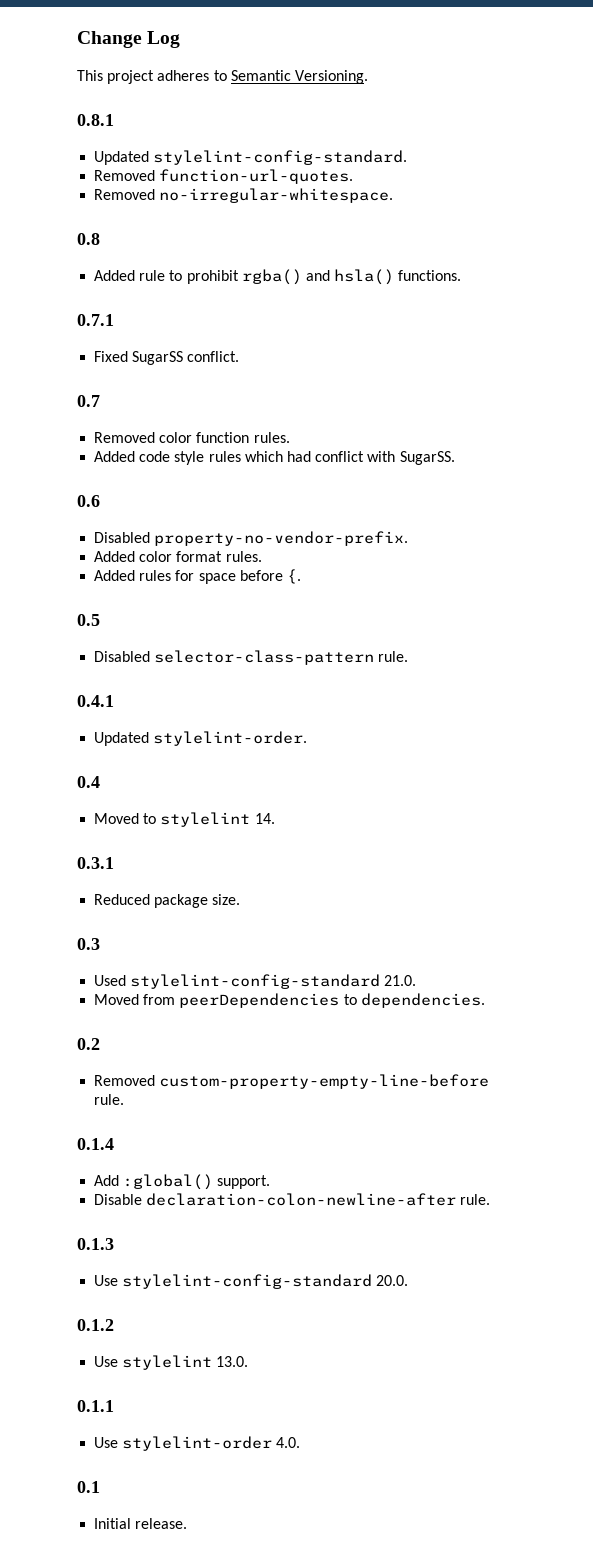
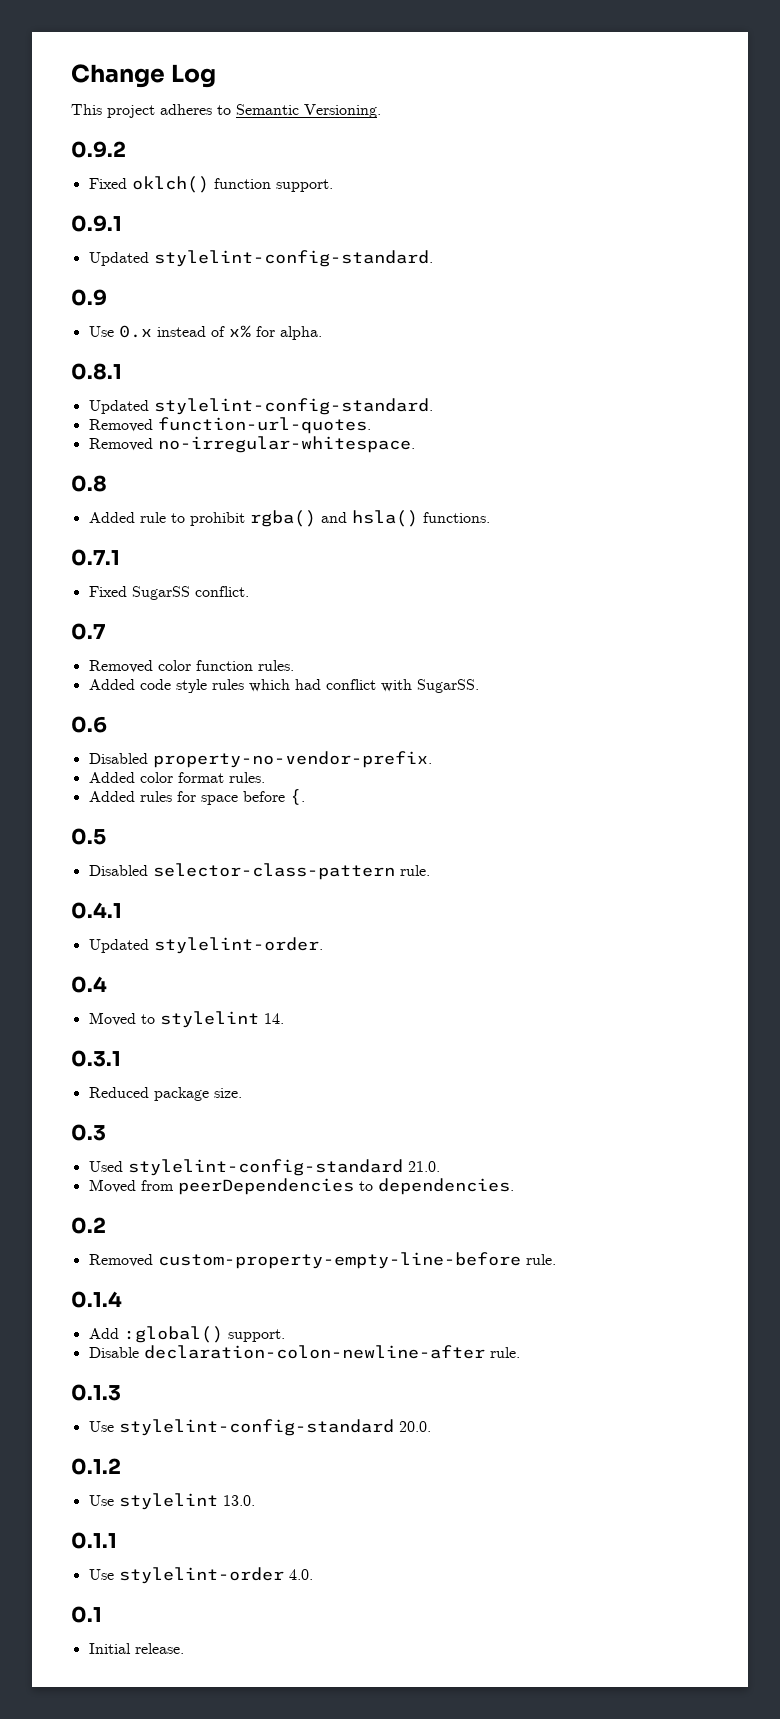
(368, 77) none -> [71,141,126,158] [88,176,333,193] [71,215,122,232] [88,250,433,267] [71,289,107,306] [88,325,322,340] // 0.9.2 // Fixed oklch() function support. // 0.9.1 // Updated stylelint-config-standard. // 0.9 // Use 0.x instead of x% for alpha.

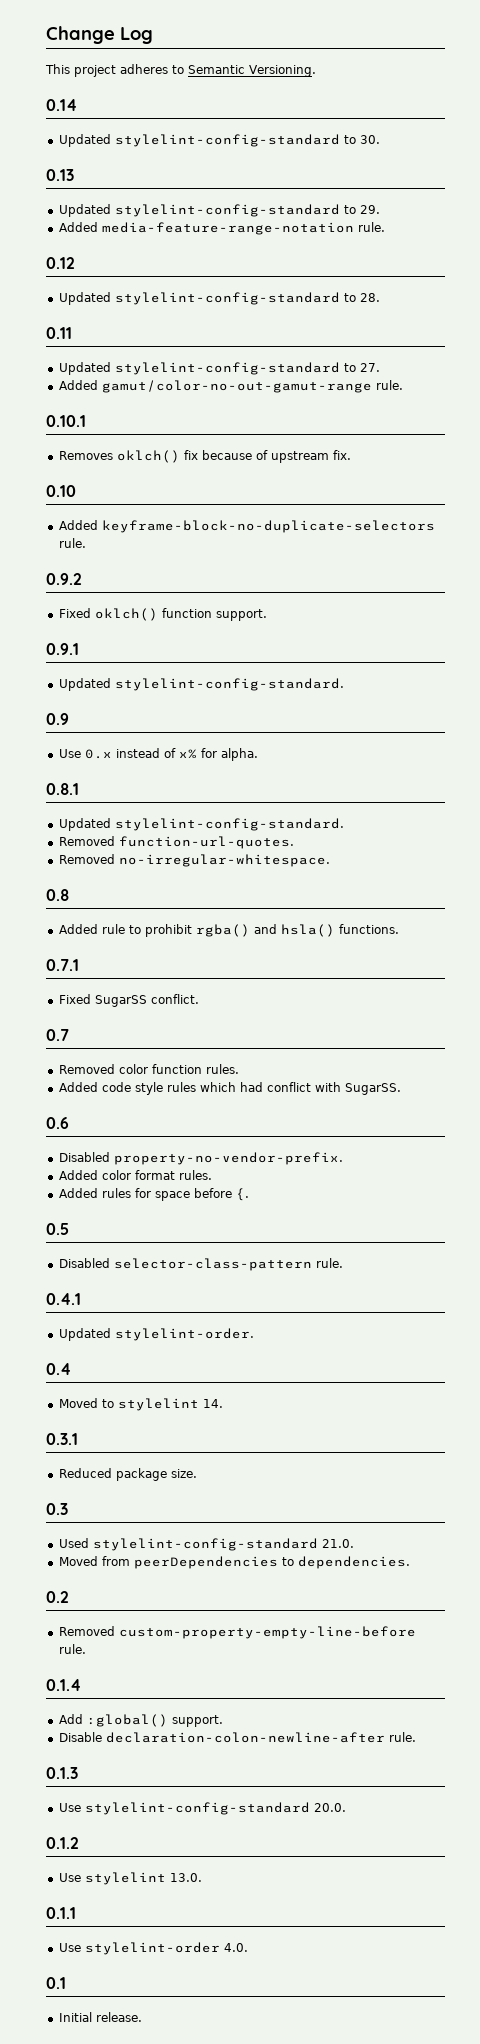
(381, 111) none -> [46,99,77,111] [58,134,380,147] [46,169,74,181] [58,204,380,217] [58,222,385,235] [46,257,75,269] [58,292,380,305] [46,327,72,339] [58,362,380,375] [58,380,403,393] [46,415,86,427] [58,450,351,463] [46,485,76,497] [58,520,435,533] [58,538,86,548] // 0.14 // Updated stylelint-config-standard to 30. // 0.13 // Updated stylelint-config-standard to 29. // Added media-feature-range-notation rule. // 0.12 // Updated stylelint-config-standard to 28. // 0.11 // Updated stylelint-config-standard to 27. // Added gamut/color-no-out-gamut-range rule. // 0.10.1 // Removes oklch() fix because of upstream fix. // 0.10 // Added keyframe-block-no-duplicate-selectors rule.

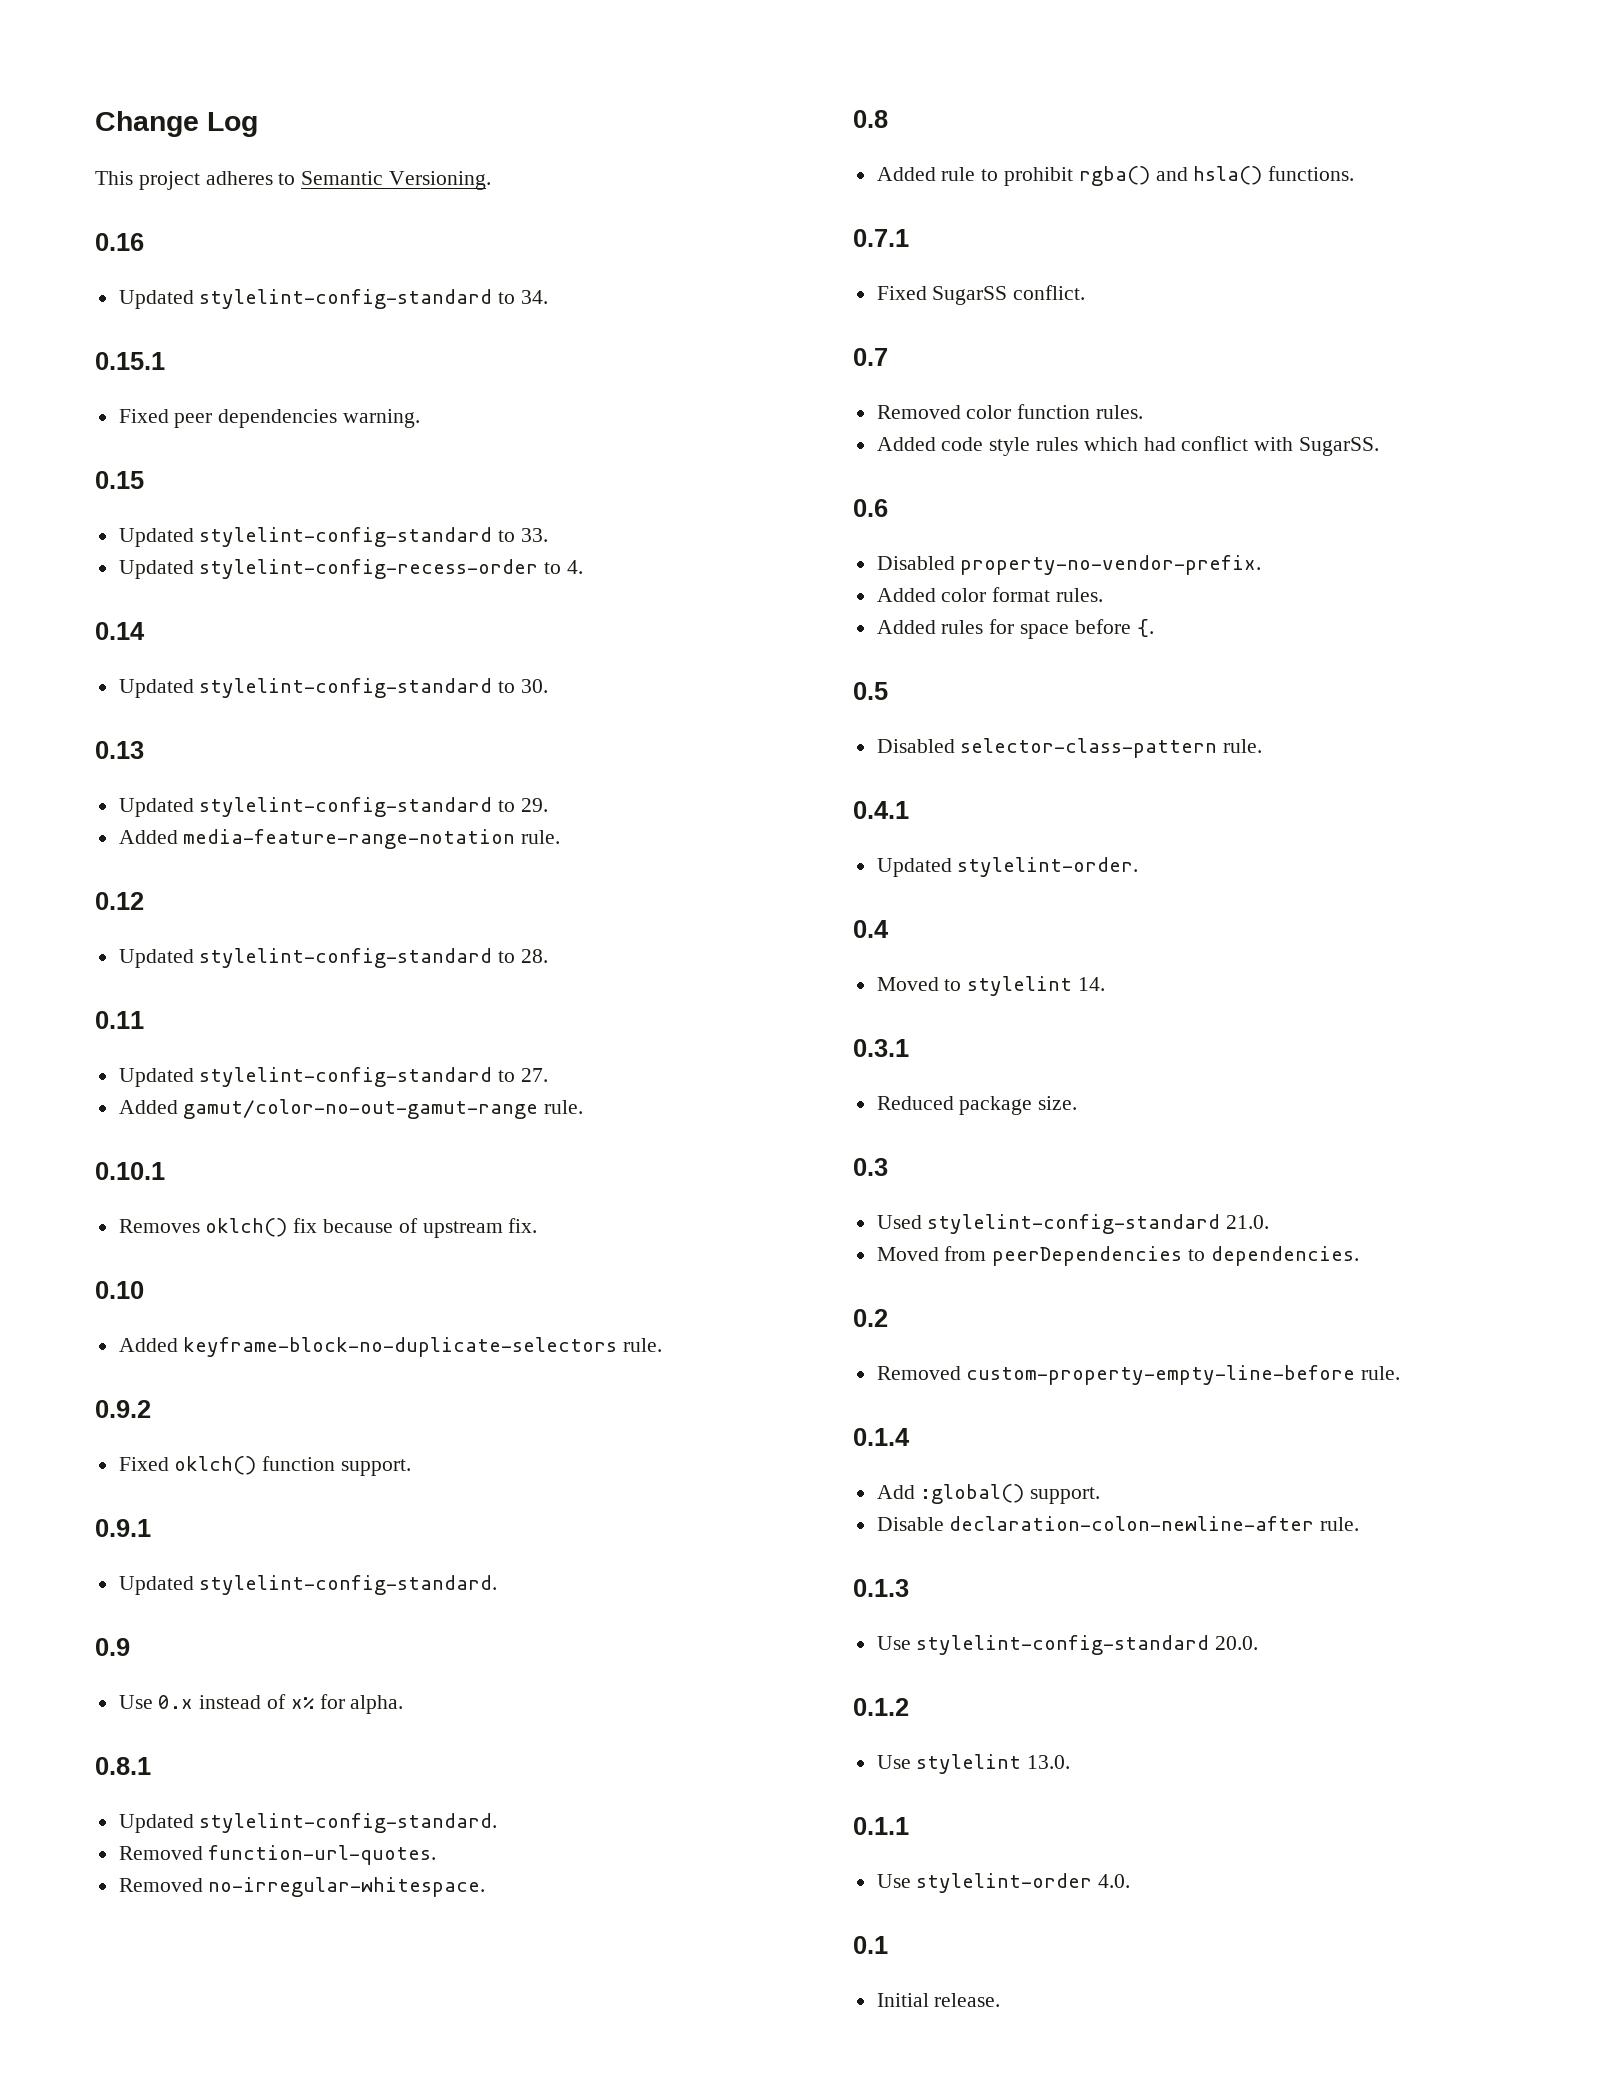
(316, 71) none -> [95,233,144,251] [118,289,549,309] [95,352,165,370] [118,409,421,428] [95,471,144,489] [118,527,549,547] [118,559,584,579] // 0.16 // Updated stylelint-config-standard to 34. // 0.15.1 // Fixed peer dependencies warning. // 0.15 // Updated stylelint-config-standard to 33. // Updated stylelint-config-recess-order to 4.

